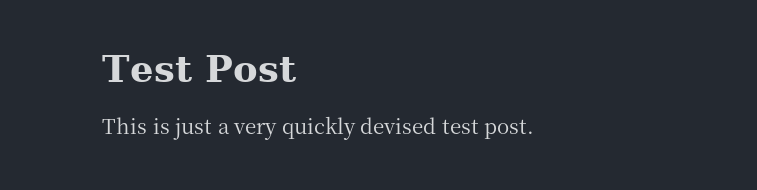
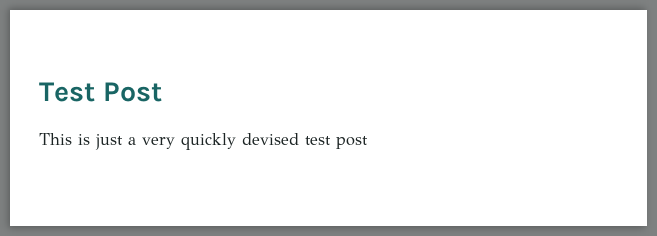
[484,119,535,139] post. -> [336,136,368,149] post

